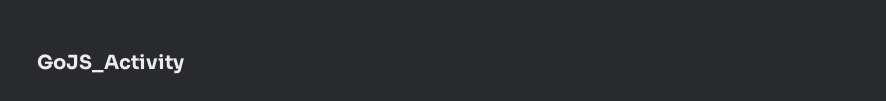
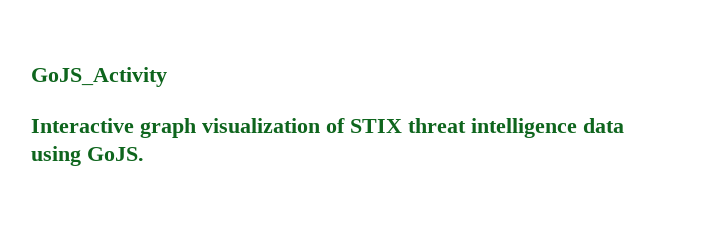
(184, 64) none -> [31,118,624,138] [31,146,144,166] // Interactive graph visualization of STIX threat intelligence data using GoJS.

